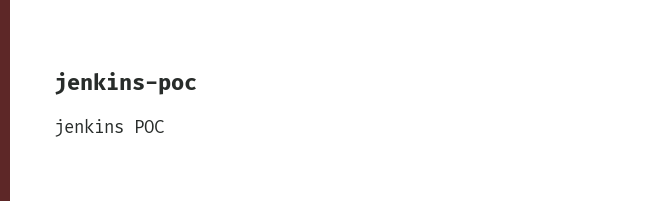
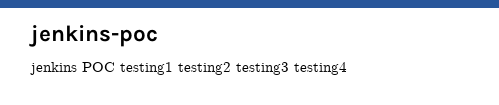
(164, 126) none -> [120,62,347,75] testing1 testing2 testing3 testing4

